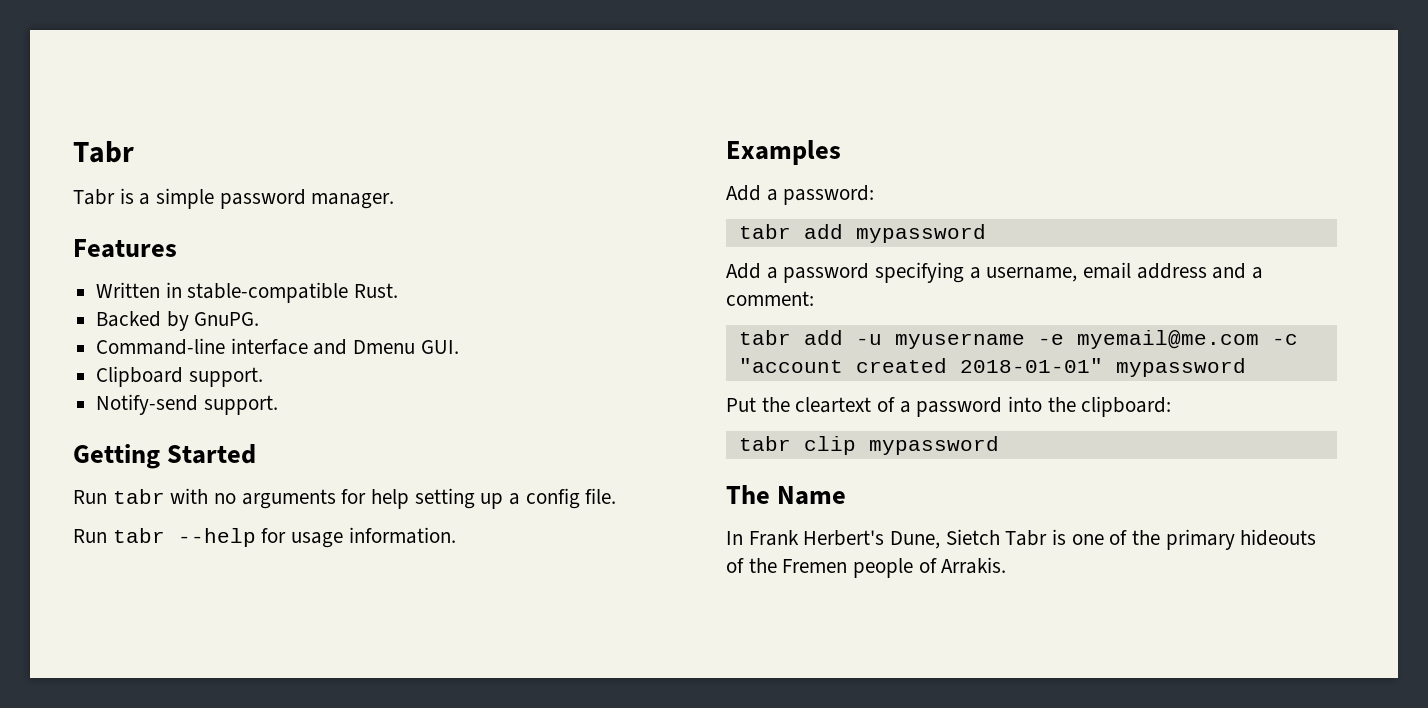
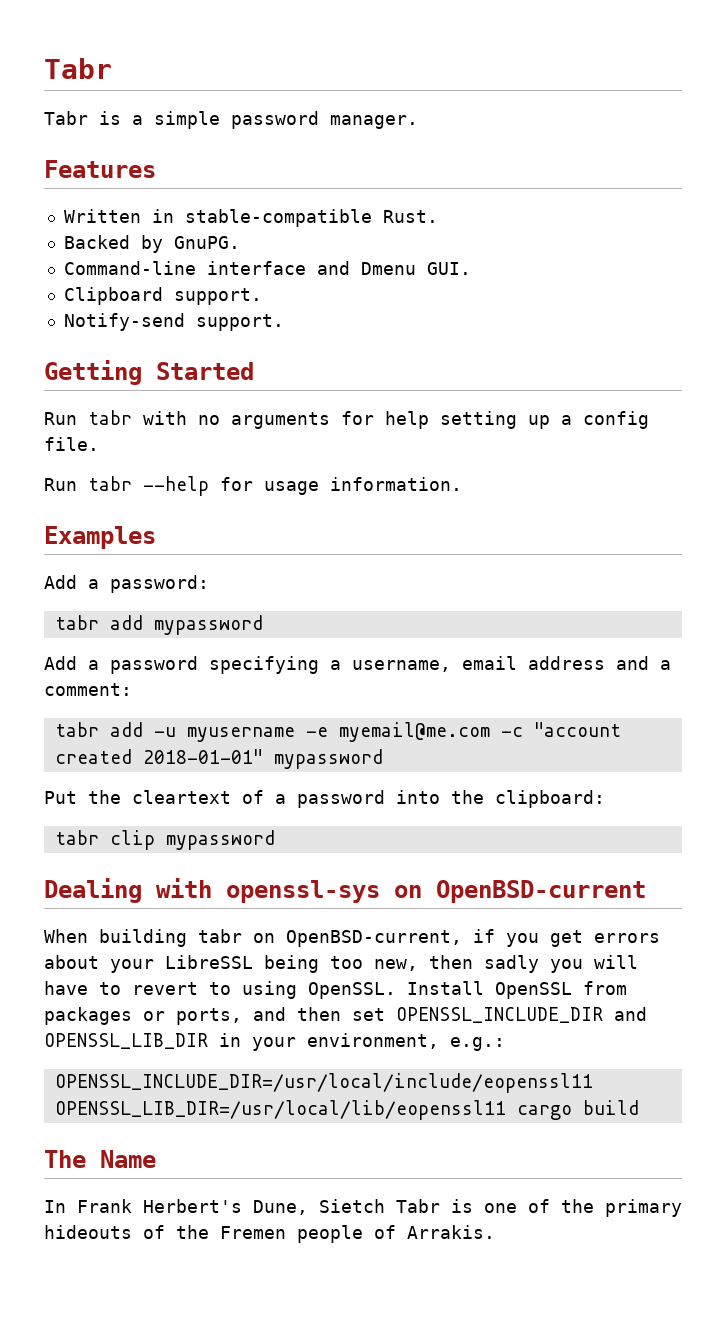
(999, 445) none -> [44,878,646,903] [44,929,660,947] [44,955,638,973] [44,981,627,999] [44,1007,647,1025] [44,1033,505,1051] [54,1073,593,1093] [54,1100,639,1120] // Dealing with openssl-sys on OpenBSD-current // When building tabr on OpenBSD-current, if you get errors about your LibreSSL being too new, then sadly you will have to revert to using OpenSSL. Install OpenSSL from packages or ports, and then set OPENSSL_INCLUDE_DIR and OPENSSL_LIB_DIR in your environment, e.g.: // OPENSSL_INCLUDE_DIR=/usr/local/include/eopenssl11 OPENSSL_LIB_DIR=/usr/local/lib/eopenssl11 cargo build

